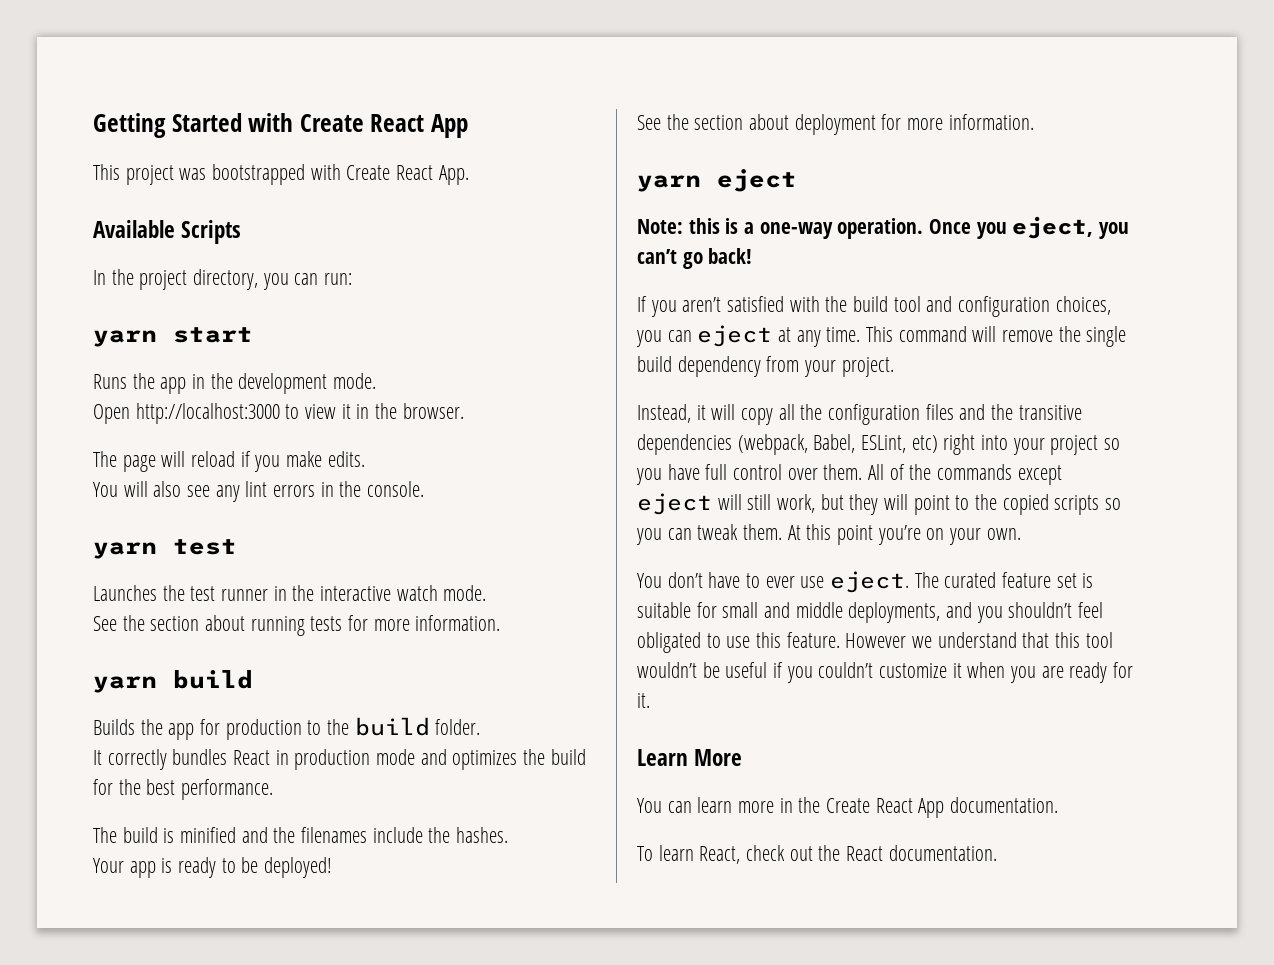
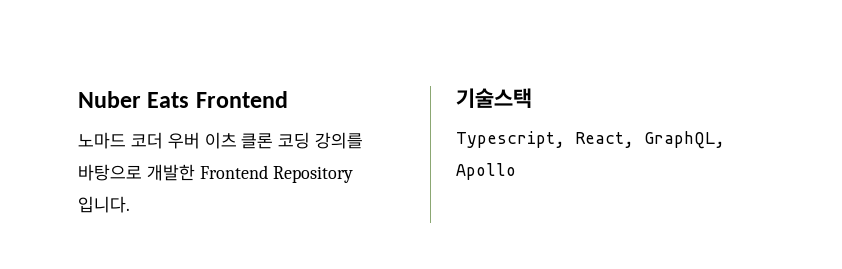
[93,113,469,138] [93,164,469,185] [93,220,242,244] [93,269,353,290] [93,327,253,347] [93,373,377,394] [93,403,464,424] [93,451,365,472] [93,481,425,502] [93,539,237,559] [93,585,487,601] [93,615,501,636] [93,670,253,693] [93,717,481,740] [93,749,586,770] [93,779,274,800] [93,827,509,843] [93,857,333,878] [637,114,1034,135] [637,169,797,192] [637,216,1130,239] [637,248,753,269] [637,296,1111,317] [636,325,1127,347] [637,356,894,377] [637,404,1082,425] [637,434,1121,455] [636,464,1062,485] [637,493,1122,515] [636,524,1021,545] [637,571,1094,593] [637,602,1104,623] [637,632,1113,653] [637,662,1134,683] [637,693,650,708] [637,749,743,766] [637,797,1059,818] [637,845,997,864] Getting Started with Create React App // This project was bootstrapped with Create React App. // Available Scripts // In the project directory, you can run: // yarn start // Runs the app in the development mode. // Open http://localhost:3000 to view it in the browser. // The page will reload if you make edits. // You will also see any lint errors in the console. // yarn test // Launches the test runner in the interactive watch mode. // See the section about running tests for more information. // yarn build // Builds the app for production to the build folder. // It correctly bundles React in production mode and optimizes the build for the best performance. // The build is minified and the filenames include the hashes. // Your app is ready to be deployed! // See the section about deployment for more information. // yarn eject // Note: this is a one-way operation. Once you eject, you can’t go back! // If you aren’t satisfied with the build tool and configuration choices, you can eject at any time. This command will remove the single build dependency from your project. // Instead, it will copy all the configuration files and the transitive dependencies (webpack, Babel, ESLint, etc) right into your project so you have full control over them. All of the commands except eject will still work, but they will point to the copied scripts so you can tweak them. At this point you’re on your own. // You don’t have to ever use eject. The curated feature set is suitable for small and middle deployments, and you shouldn’t feel obligated to use this feature. However we understand that this tool wouldn’t be useful if you couldn’t customize it when you are ready for it. // Learn More // You can learn more in the Create React App documentation. // To learn React, check out the React documentation. -> [78,91,288,108] [78,132,364,149] [78,164,353,183] [78,196,130,213] [456,88,532,108] [456,131,725,149] [456,163,516,180] Nuber Eats Frontend // 노마드 코더 우버 이츠 클론 코딩 강의를 바탕으로 개발한 Frontend Repository 입니다. // 기술스택 // Typescript, React, GraphQL, Apollo

